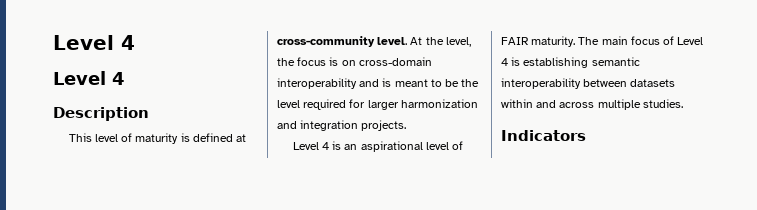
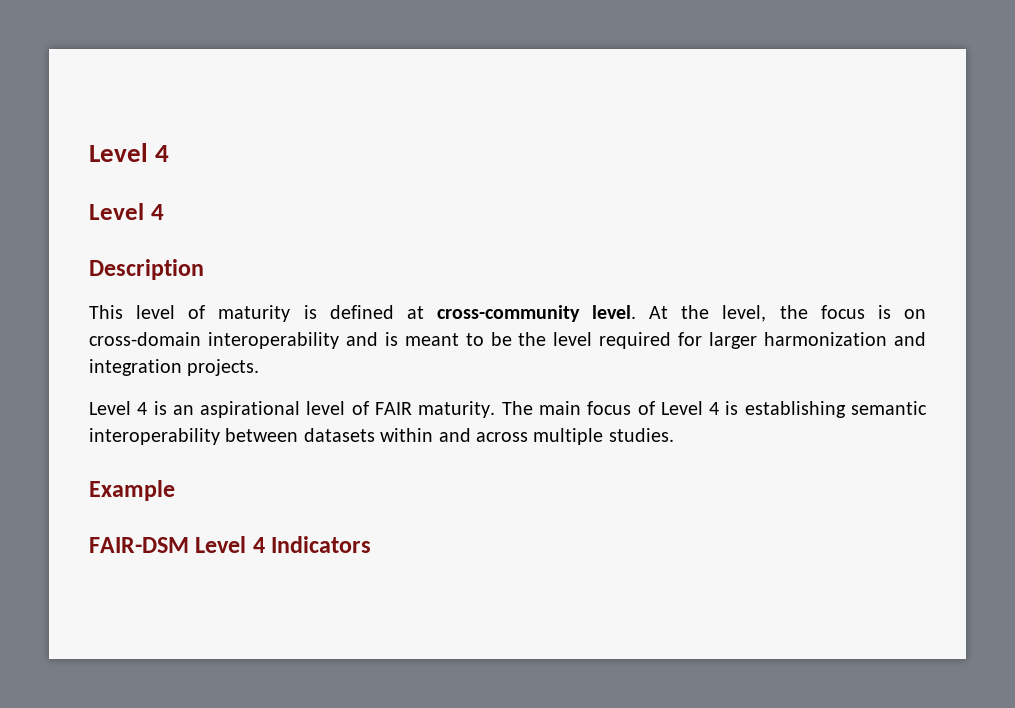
(683, 103) none -> [89,480,175,501] [89,536,265,553] Example // FAIR-DSM Level 4

